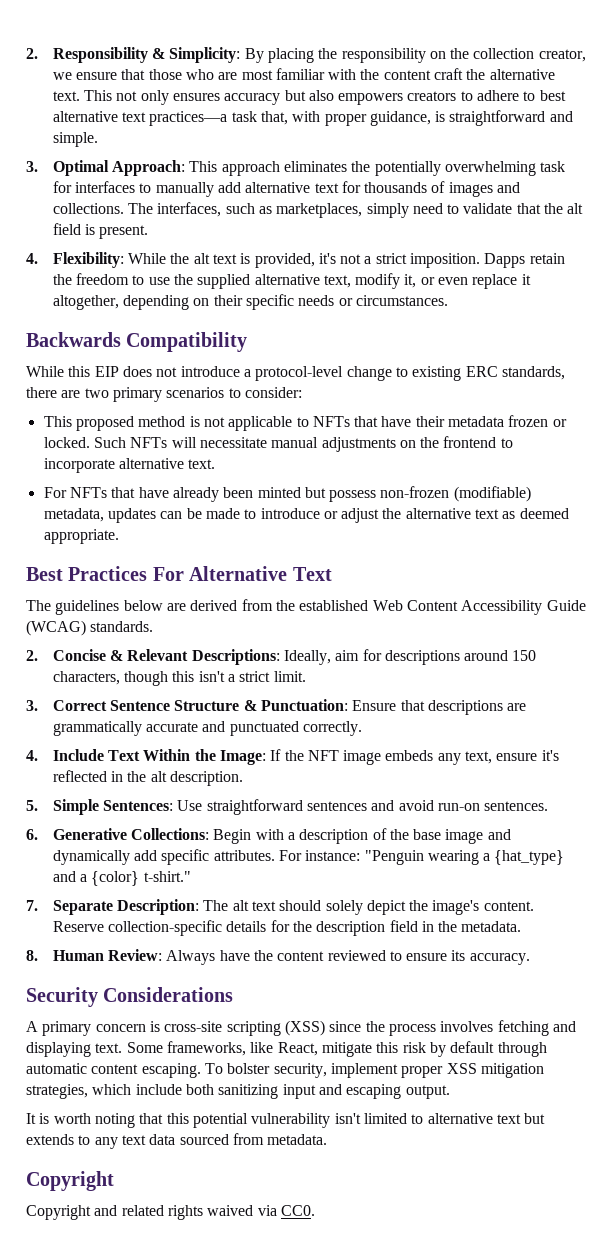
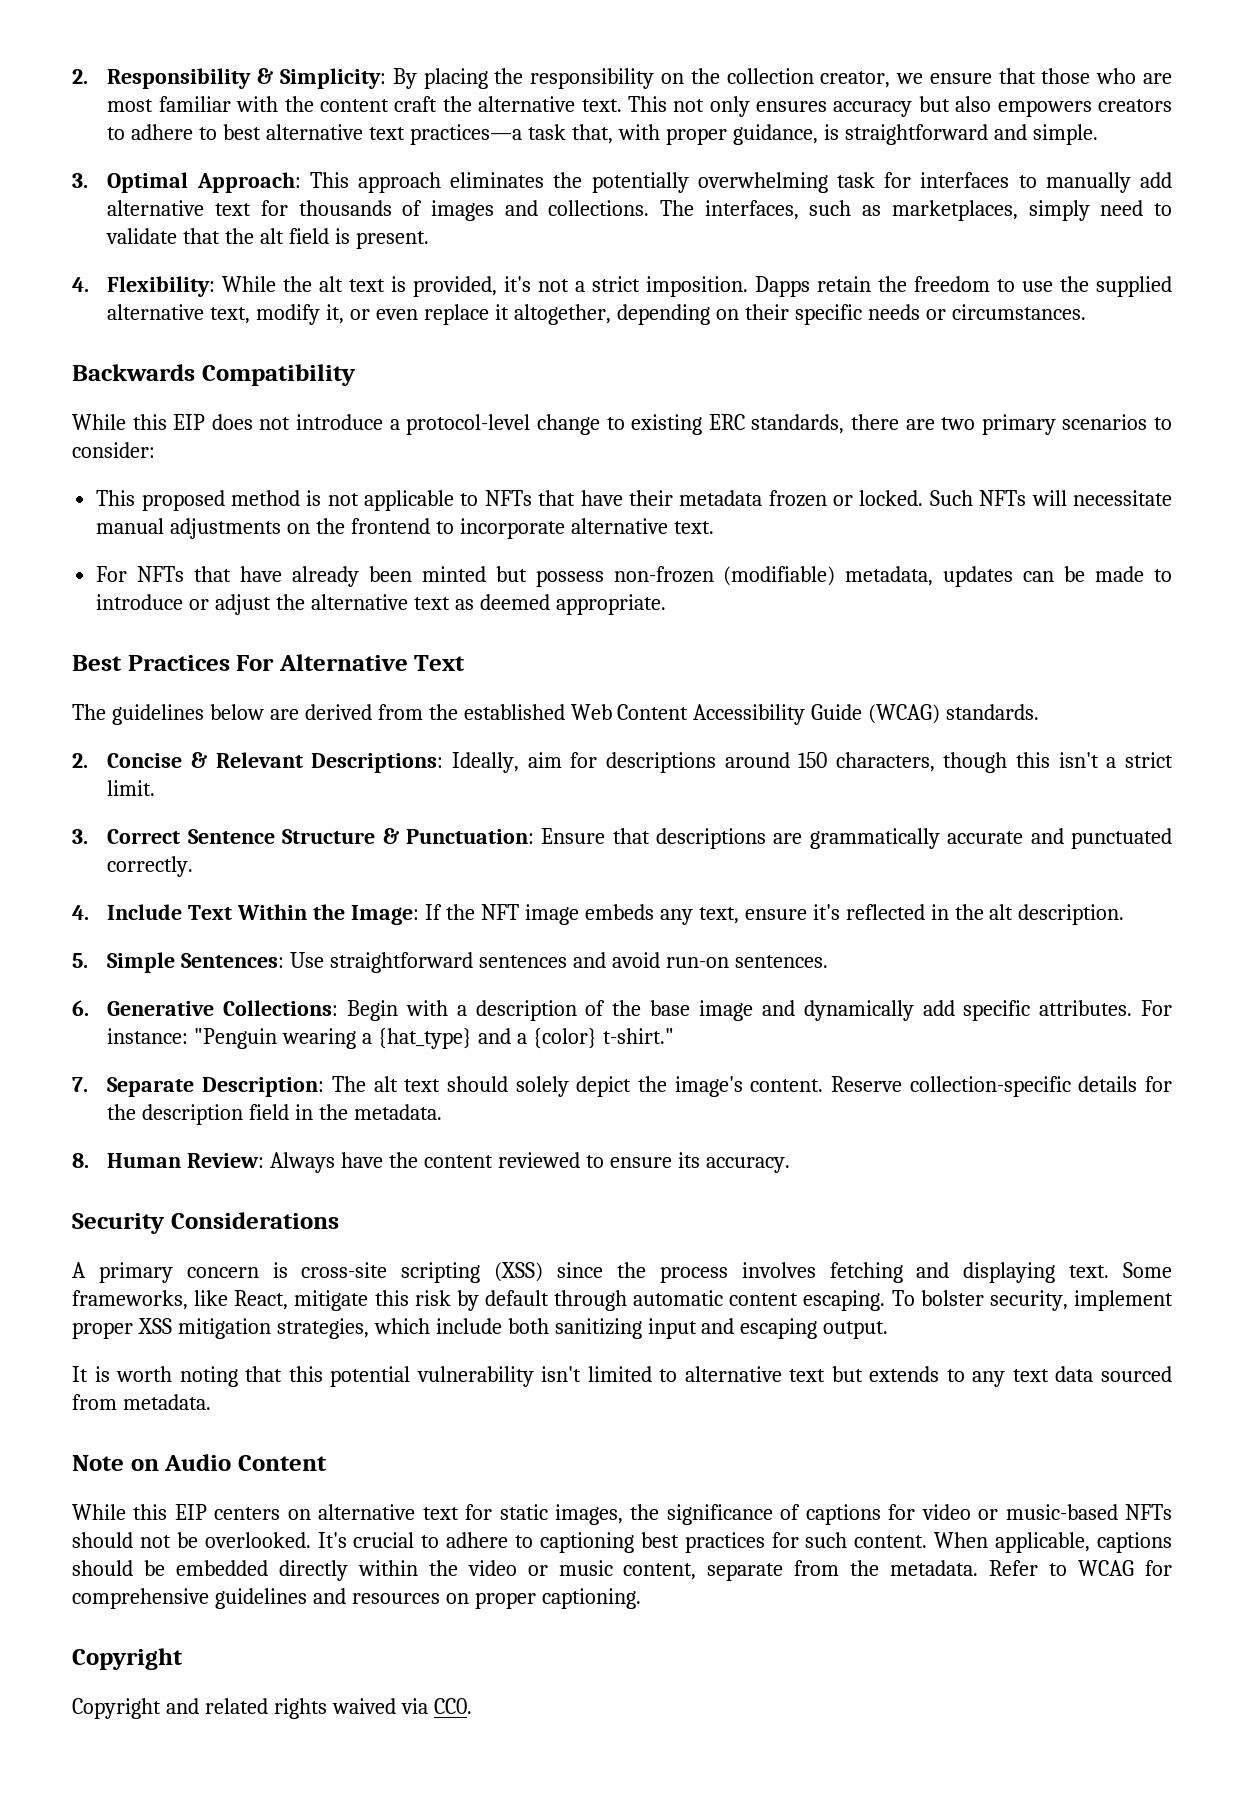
(328, 1139) none -> [72,1454,327,1471] [72,1504,1172,1525] [72,1532,1172,1553] [72,1560,1173,1581] [72,1588,641,1609] // Note on Audio Content // While this EIP centers on alternative text for static images, the significance of captions for video or music-based NFTs should not be overlooked. It's crucial to adhere to captioning best practices for such content. When applicable, captions should be embedded directly within the video or music content, separate from the metadata. Refer to WCAG for comprehensive guidelines and resources on proper captioning.

